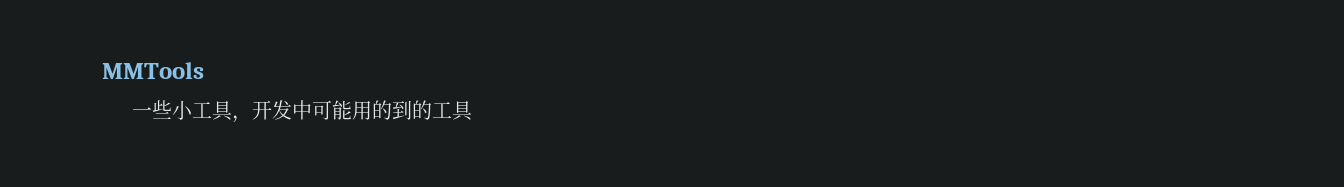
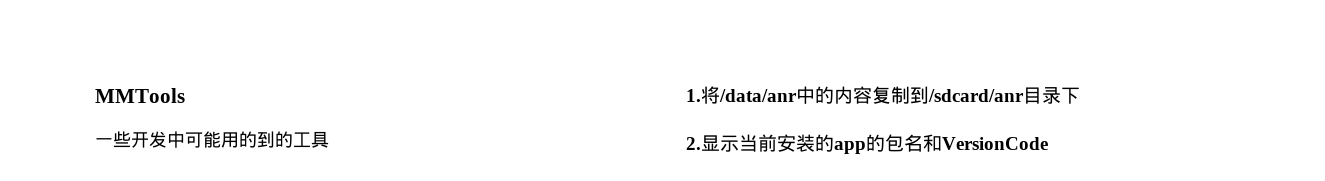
[171,100,252,123] 小工具， -> (131, 139) none
(473, 111) none -> [686,86,1080,104] [686,134,1048,154] // 1.将/data/anr中的内容复制到/sdcard/anr目录下 // 2.显示当前安装的app的包名和VersionCode

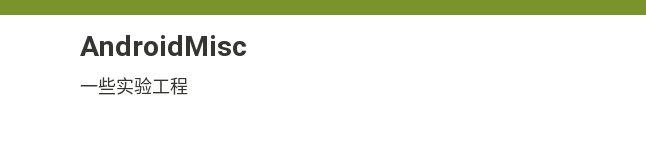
[95,88,185,103] MMTools -> [80,35,247,56] AndroidMisc
[131,131,329,148] [686,86,1080,104] [686,134,1048,154] 开发中可能用的到的工具 // 1.将/data/anr中的内容复制到/sdcard/anr目录下 // 2.显示当前安装的app的包名和VersionCode -> [116,77,188,95] 实验工程

